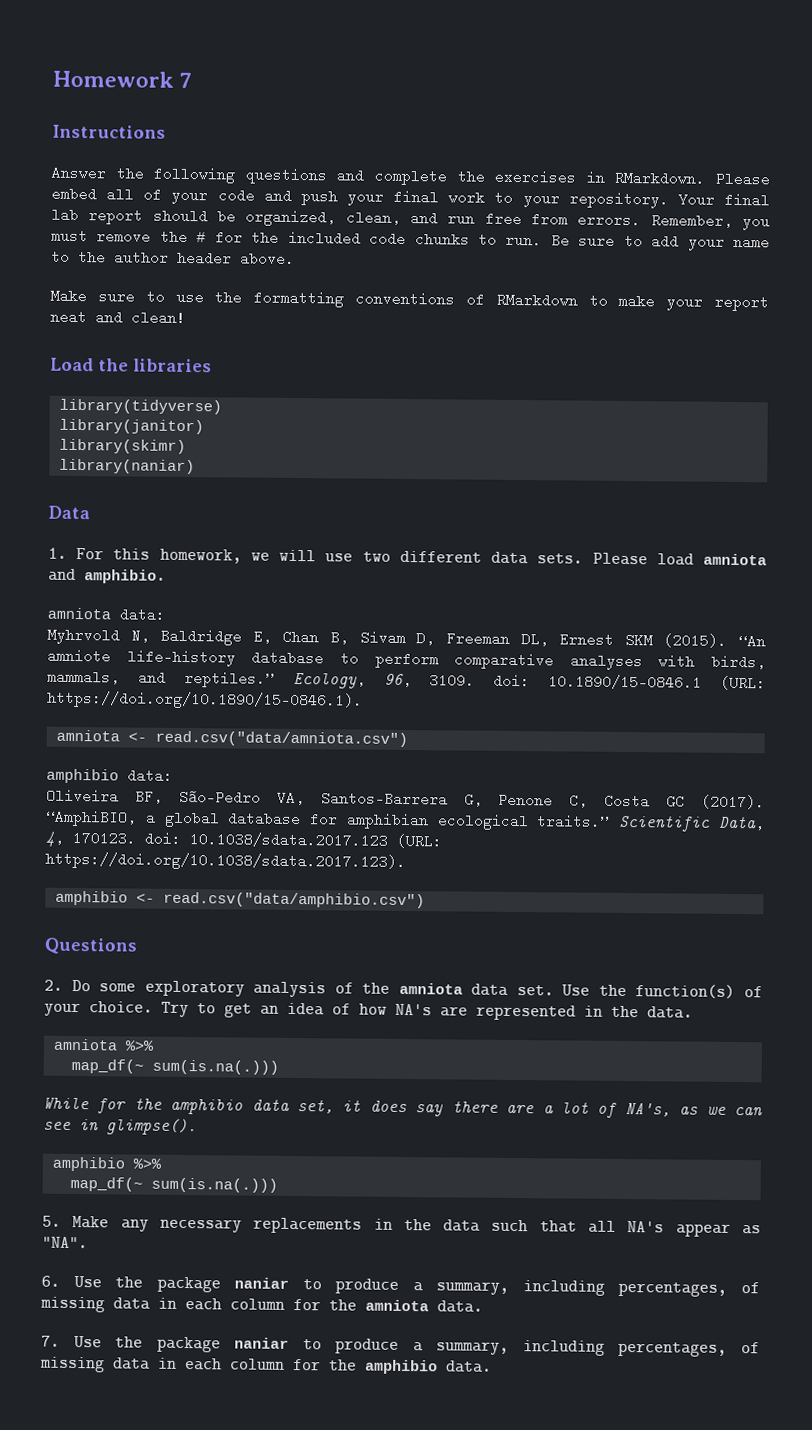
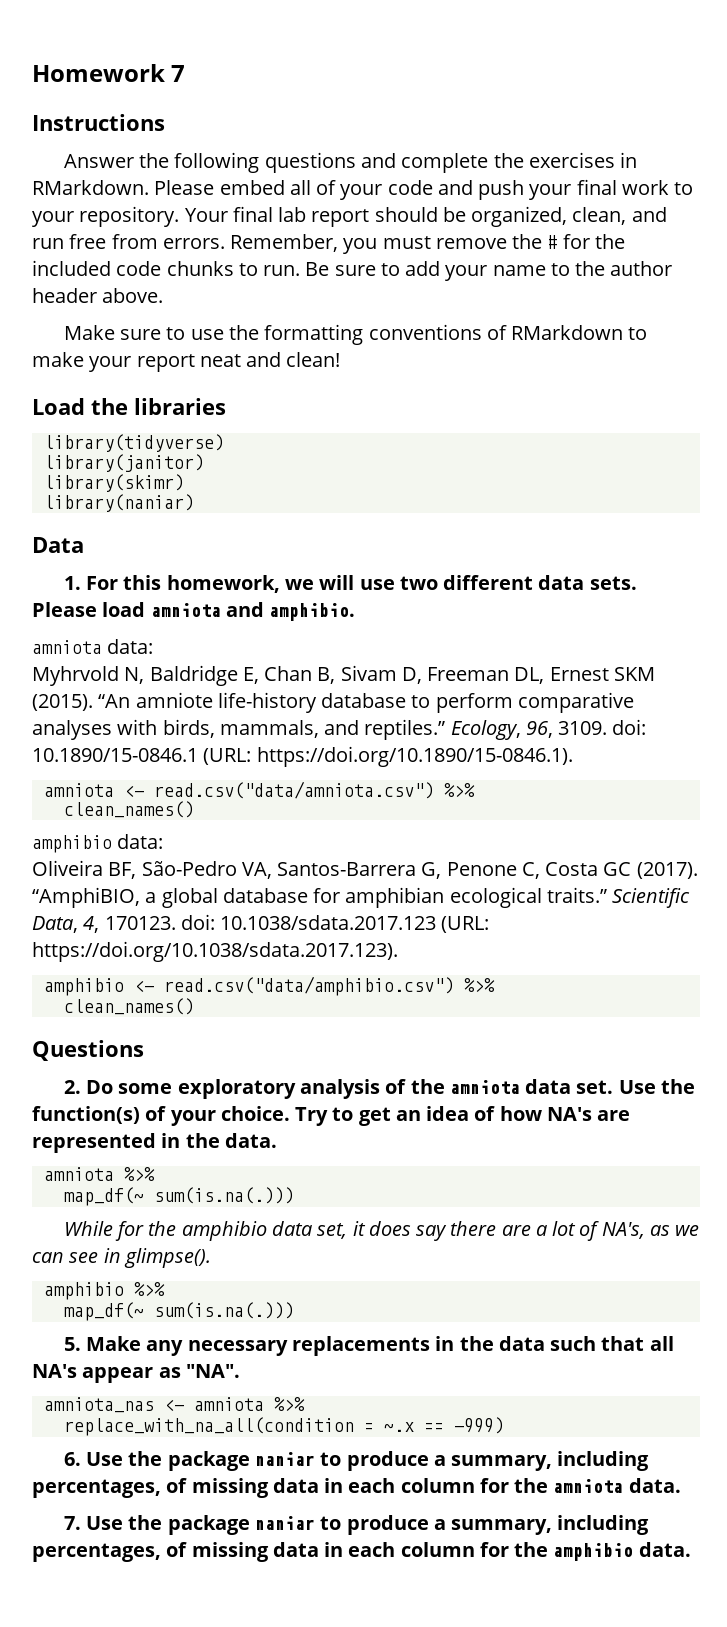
(408, 739) none -> [443,783,475,797] [63,801,194,818] %>% // clean_names()
(425, 900) none -> [463,978,495,992] [63,998,194,1015] %>% // clean_names()
(88, 1242) none -> [43,1397,305,1413] [63,1417,504,1436] // amniota_nas <- amniota %>% // replace_with_na_all(condition = ~.x == -999)

